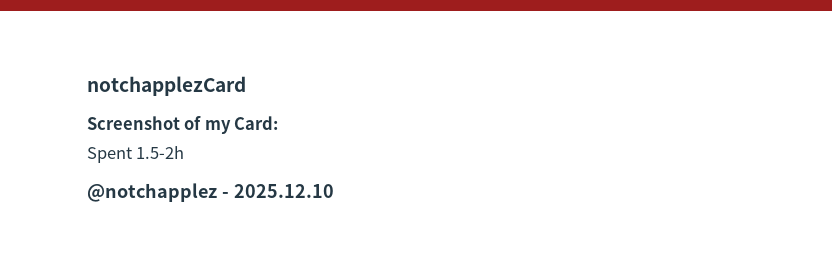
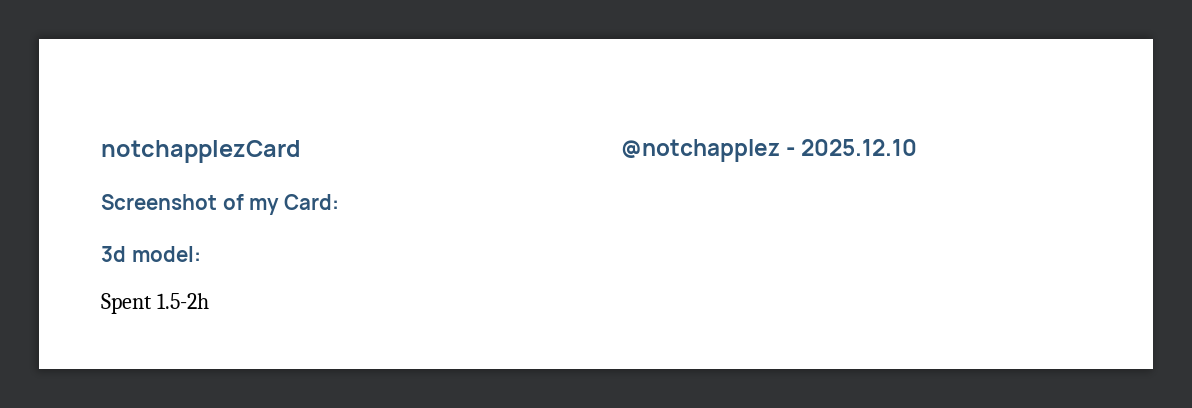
(279, 123) none -> [101,246,201,262] // 3d model:

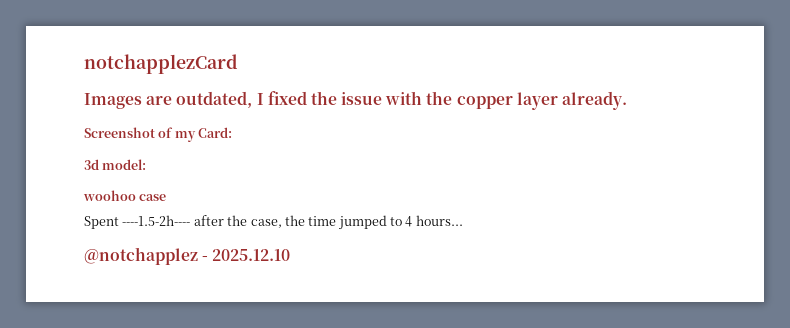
(301, 151) none -> [84,91,628,110] // Images are outdated, I fixed the issue with the copper layer already.
(201, 254) none -> [83,190,167,201] // woohoo case
[156,293,209,309] 1.5-2h -> [122,215,463,230] ----1.5-2h---- after the case, the time jumped to 4 hours...

